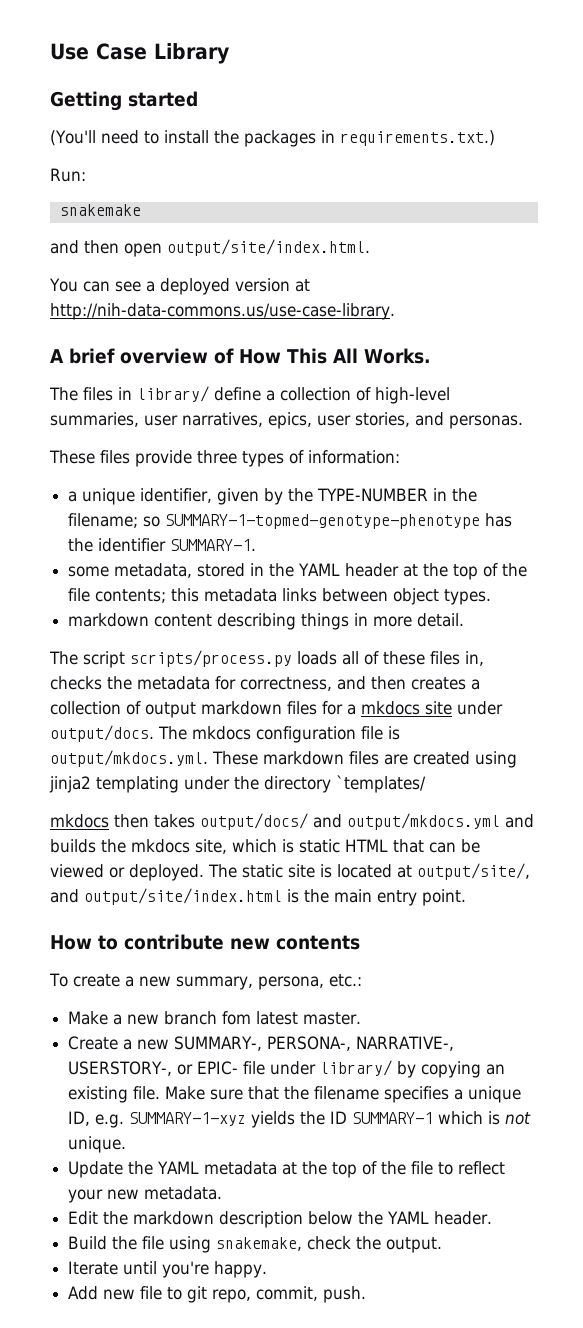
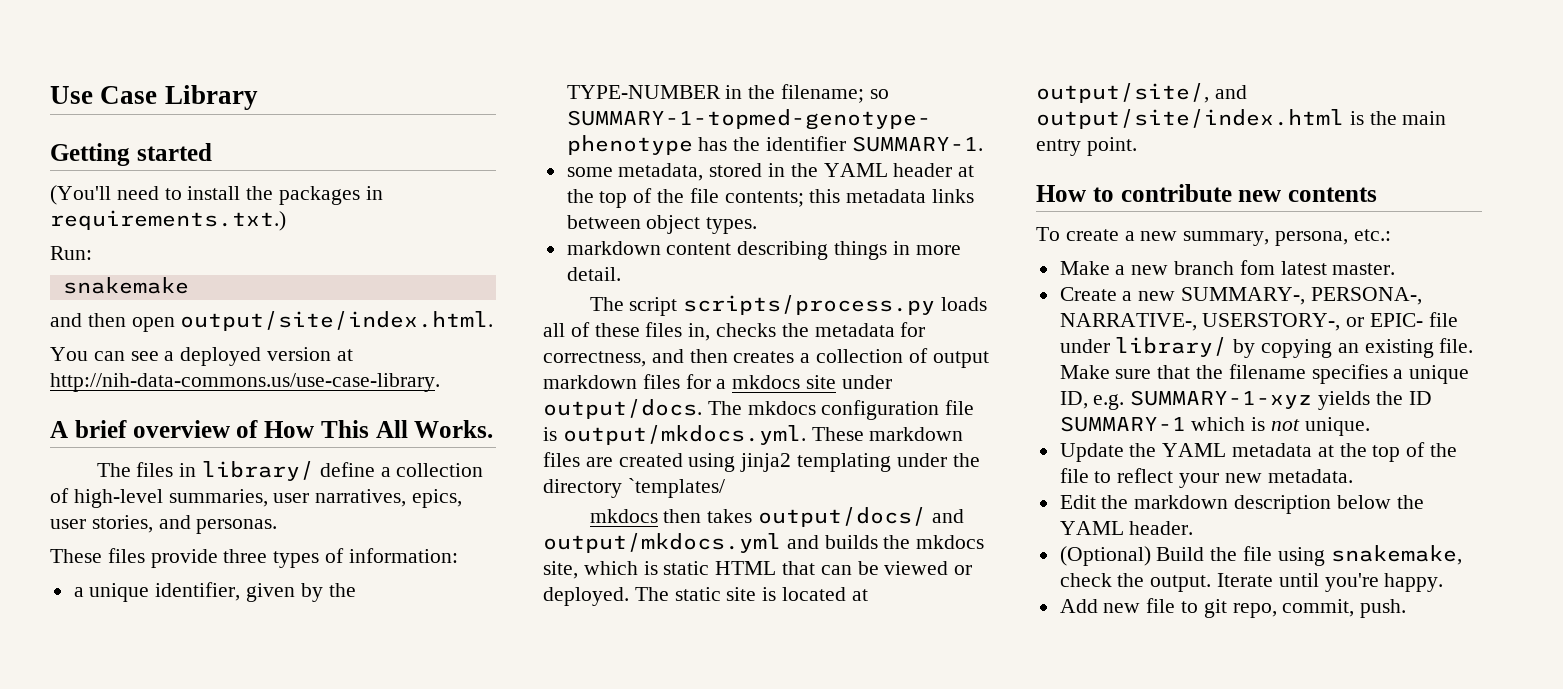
(493, 1218) none -> [1059,546,1151,566] (Optional)
(443, 1245) // -> (1212, 583) none

